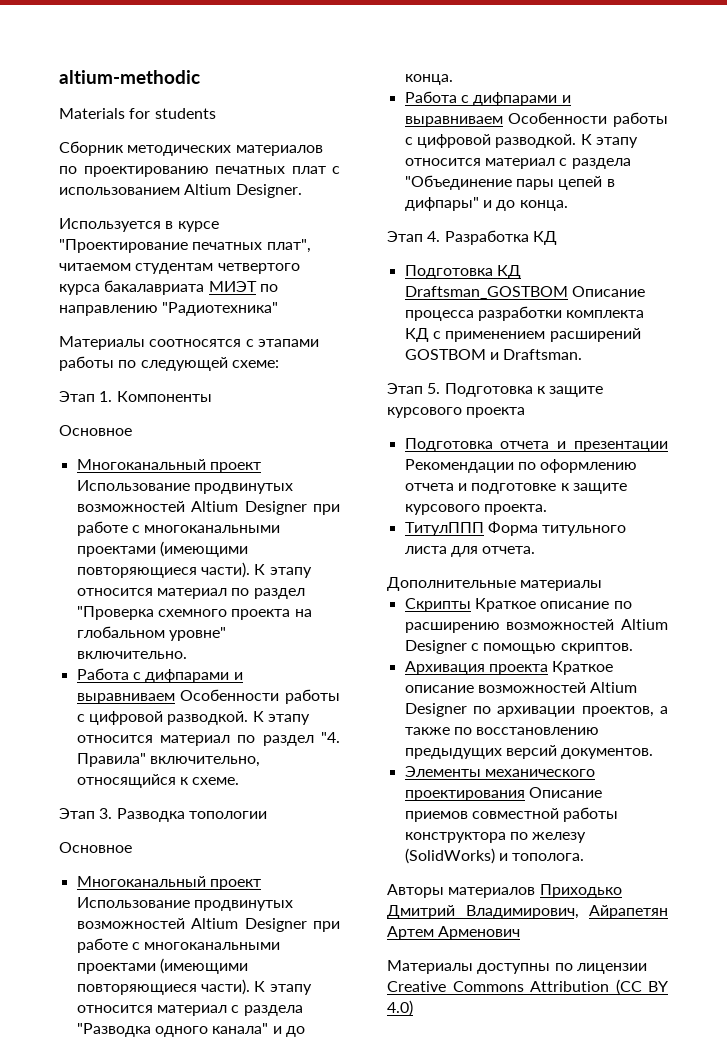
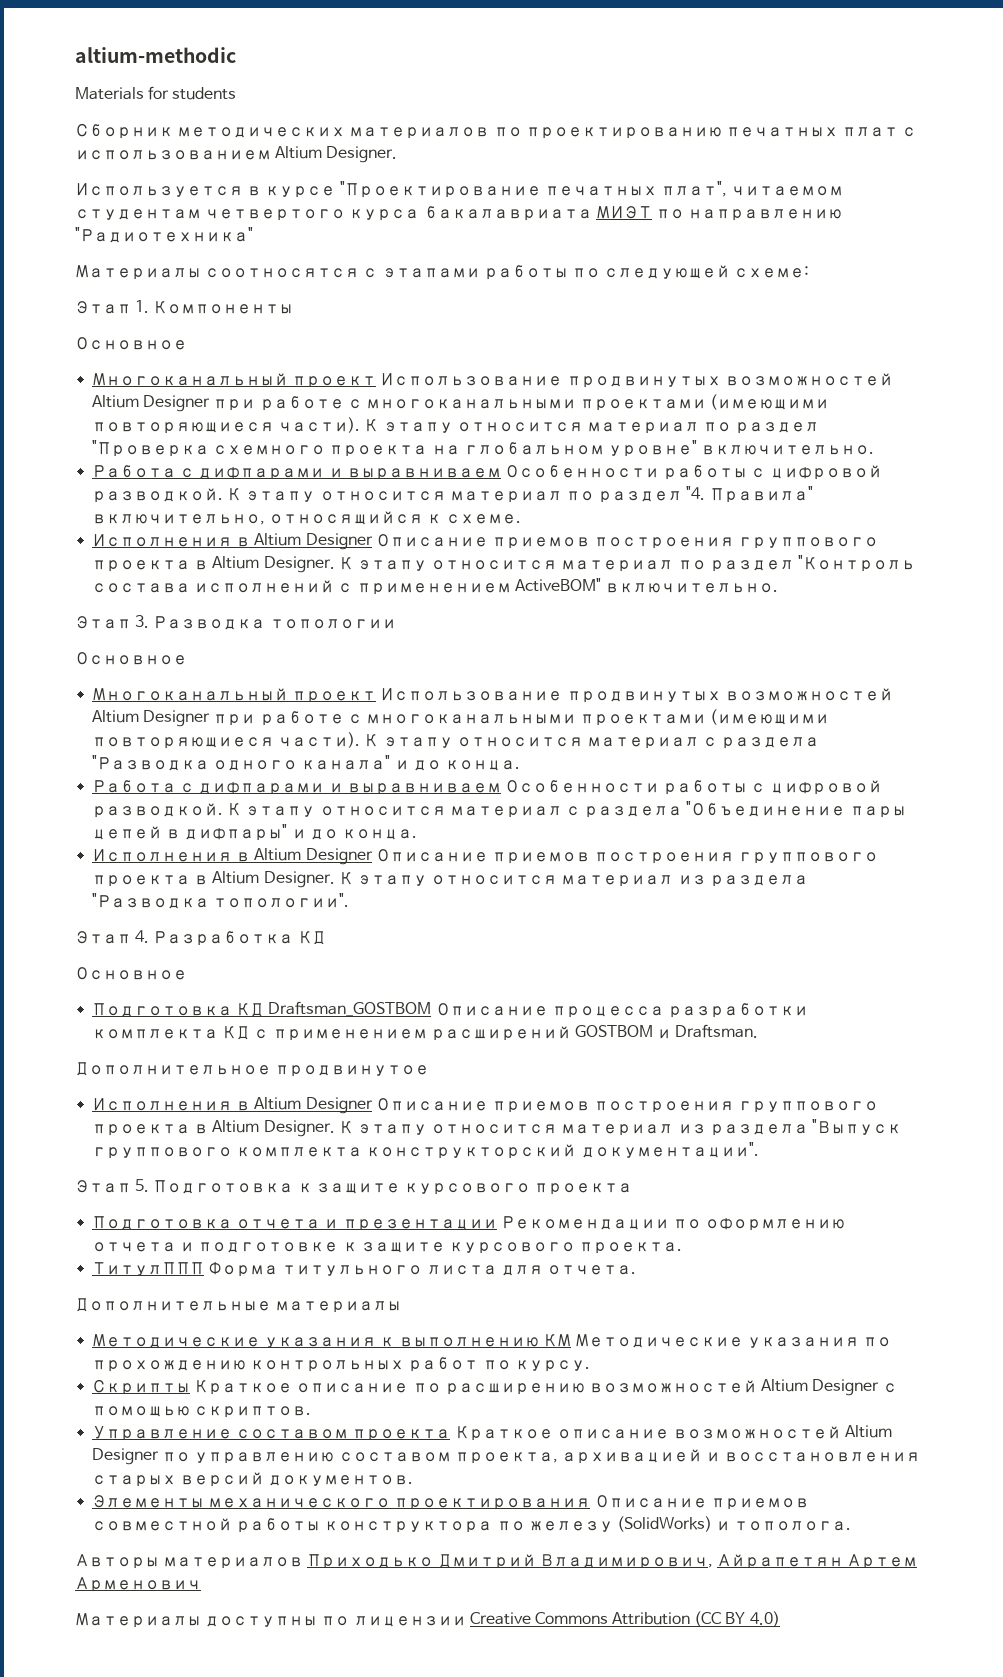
(240, 781) none -> [92,533,879,550] [92,555,915,573] [92,578,778,595] // Исполнения в Altium Designer Описание приемов построения группового проекта в Altium Designer. К этапу относится материал по раздел "Контроль состава исполнений с применением ActiveBOM" включительно.
(568, 205) none -> [92,848,879,865] [92,871,808,888] [92,893,350,909] // Исполнения в Altium Designer Описание приемов построения группового проекта в Altium Designer. К этапу относится материал из раздела "Разводка топологии".
(557, 238) none -> [75,967,187,980] // Основное
(583, 354) none -> [75,1062,430,1077] [92,1097,879,1114] [92,1119,901,1137] [92,1142,759,1159] // Дополнительное продвинутое // Исполнения в Altium Designer Описание приемов построения группового проекта в Altium Designer. К этапу относится материал из раздела "Выпуск группового комплекта конструкторский документации".
(603, 585) none -> [92,1334,892,1348] [92,1357,590,1372] // Методические указания к выполнению КМ Методические указания по прохождению контрольных работ по курсу.
[404,661,485,675] Архивация -> [92,1425,349,1441] Управление составом
[497,706,668,717] [404,727,600,735] [404,748,502,759] архивации проектов, а также по восстановлению предыдущих -> [194,1449,921,1464] [92,1475,177,1487] управлению составом проекта, архивацией и восстановления старых

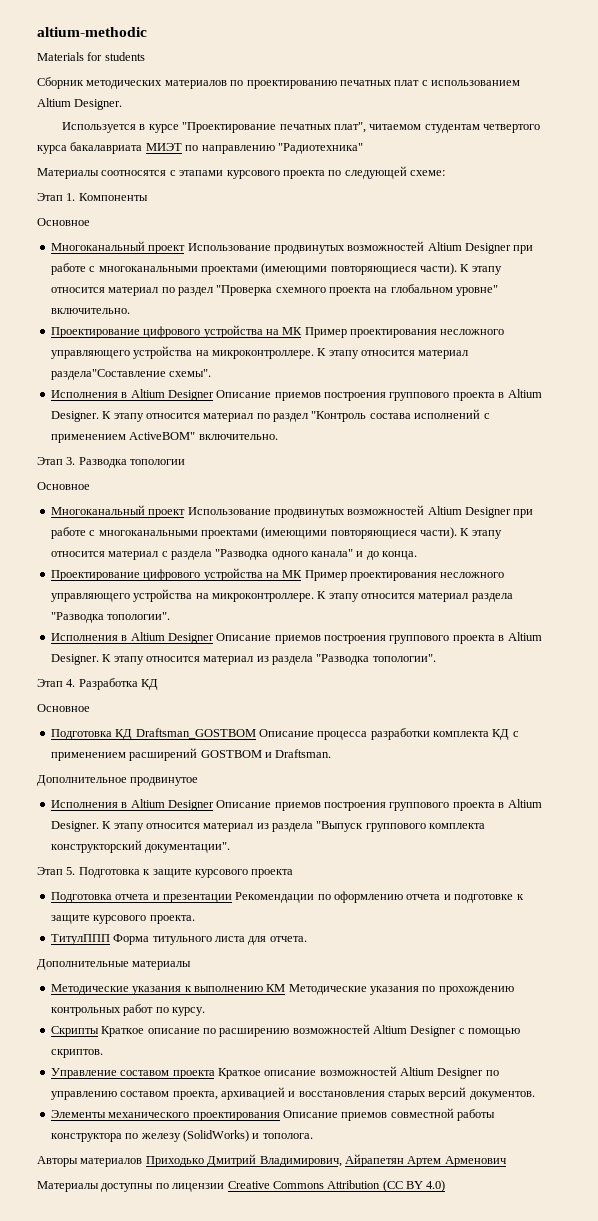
[483,265,568,280] работы -> [226,170,325,179] курсового проекта
[92,465,882,480] [92,486,813,503] [92,511,521,525] Работа с дифпарами и выравниваем Особенности работы с цифровой разводкой. К этапу относится материал по раздел "4. Правила" включительно, относящийся к схеме. -> [50,325,505,338] [50,346,469,359] [50,369,212,380] Проектирование цифрового устройства на МК Пример проектирования несложного управляющего устройства на микроконтроллере. К этапу относится материал раздела"Составление схемы".
[92,780,882,795] [92,801,906,818] [92,824,417,841] Работа с дифпарами и выравниваем Особенности работы с цифровой разводкой. К этапу относится материал с раздела "Объединение пары цепей в дифпары" и до конца. -> [50,568,505,581] [50,589,513,602] [50,612,171,623] Проектирование цифрового устройства на МК Пример проектирования несложного управляющего устройства на микроконтроллере. К этапу относится материал раздела "Разводка топологии".

